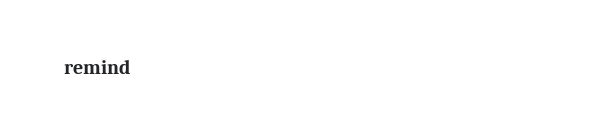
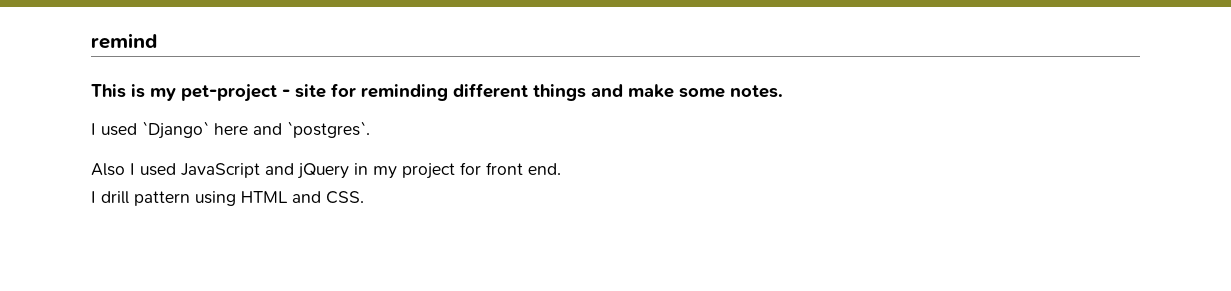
(130, 66) none -> [91,83,783,102] [91,121,370,139] [91,162,561,179] [91,191,364,206] // This is my pet-project - site for reminding different things and make some notes. // I used `Django` here and `postgres`. // Also I used JavaScript and jQuery in my project for front end. // I drill pattern using HTML and CSS.

